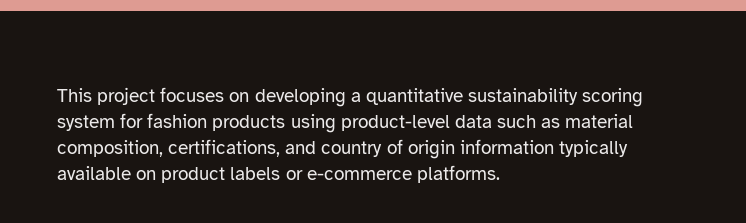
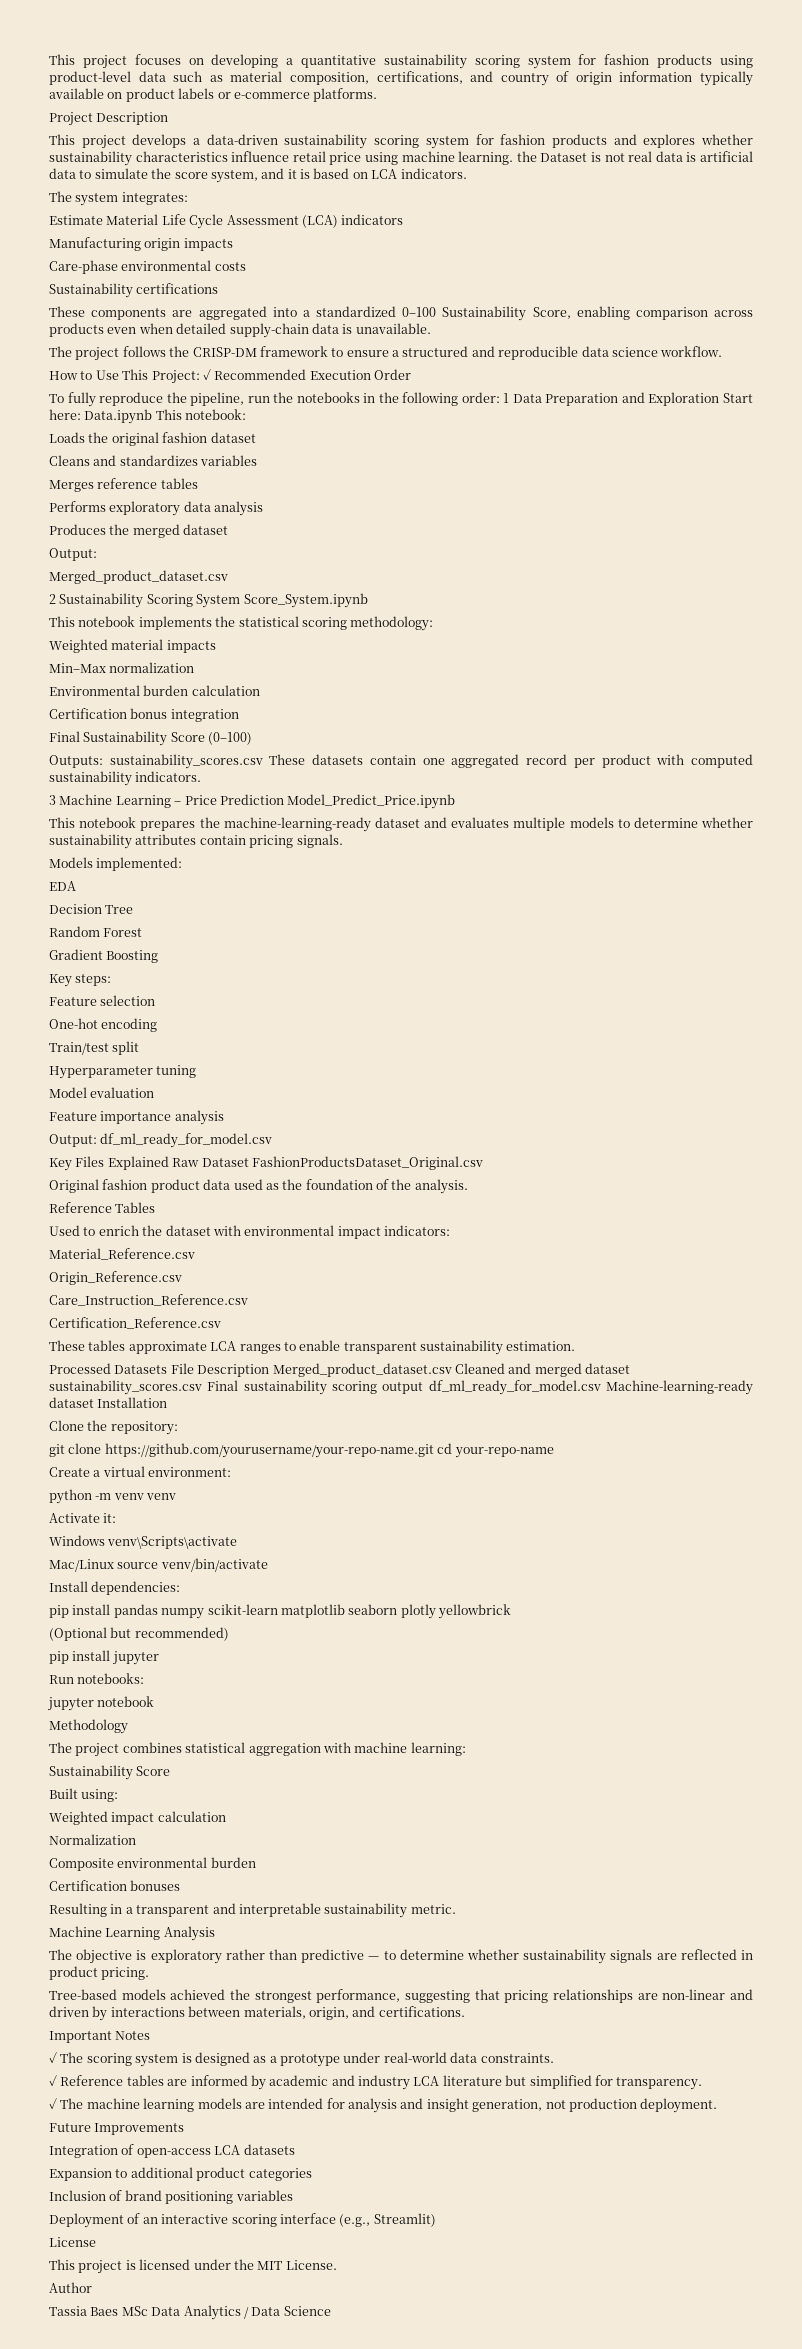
(500, 174) none -> [49,112,169,126] [49,134,754,149] [49,151,754,166] [49,168,467,183] [49,191,188,206] [49,214,404,229] [49,237,233,251] [49,260,246,274] [49,283,219,298] [49,306,753,321] [49,323,431,338] [49,346,723,361] [49,369,411,384] [49,392,753,407] [49,409,247,424] [49,432,256,446] [49,455,258,466] [49,478,198,492] [49,501,264,516] [49,524,229,538] [49,548,97,561] [49,570,228,584] [49,593,368,608] [49,616,434,631] [49,639,216,653] [49,662,195,673] [49,685,260,696] [49,708,239,722] [49,731,253,746] [49,754,754,769] [49,771,202,786] [49,794,456,809] [49,817,753,832] [49,834,343,849] [49,857,183,871] [49,881,76,891] [49,904,134,914] [49,926,143,937] [49,949,159,963] [49,974,112,987] [49,995,156,1006] [49,1018,158,1032] [49,1041,140,1055] [49,1065,197,1079] [49,1087,155,1098] [49,1110,224,1125] [49,1133,273,1148] [49,1156,483,1171] [49,1179,468,1194] [49,1202,156,1213] [49,1225,450,1239] [49,1248,195,1260] [49,1271,182,1285] [49,1294,248,1306] [49,1317,221,1329] [49,1340,576,1355] [49,1363,630,1377] [49,1380,753,1395] [49,1397,168,1408] [49,1420,178,1435] [49,1443,554,1458] [49,1466,232,1477] [49,1489,177,1504] [49,1513,117,1523] [49,1535,238,1549] [49,1558,268,1572] [49,1581,181,1595] [49,1604,511,1619] [49,1627,229,1641] [49,1650,159,1665] [49,1673,145,1684] [48,1696,155,1711] [49,1719,128,1734] [49,1742,466,1757] [49,1765,171,1780] [49,1788,119,1802] [49,1811,226,1825] [49,1834,136,1845] [49,1857,256,1871] [49,1880,181,1891] [49,1903,456,1918] [49,1926,215,1941] [49,1949,754,1964] [49,1966,150,1980] [49,1989,753,2003] [49,2006,465,2021] [49,2031,151,2043] [49,2052,554,2067] [49,2075,703,2090] [49,2098,718,2113] [49,2123,185,2135] [49,2144,295,2158] [49,2167,312,2181] [49,2190,293,2204] [49,2213,436,2228] [49,2237,96,2247] [49,2259,337,2274] [49,2282,92,2293] [49,2305,331,2320] // Project Description // This project develops a data-driven sustainability scoring system for fashion products and explores whether sustainability characteristics influence retail price using machine learning. the Dataset is not real data is artificial data to simulate the score system, and it is based on LCA indicators. // The system integrates: // Estimate Material Life Cycle Assessment (LCA) indicators // Manufacturing origin impacts // Care-phase environmental costs // Sustainability certifications // These components are aggregated into a standardized 0–100 Sustainability Score, enabling comparison across products even when detailed supply-chain data is unavailable. // The project follows the CRISP-DM framework to ensure a structured and reproducible data science workflow. // How to Use This Project: ✓ Recommended Execution Order // To fully reproduce the pipeline, run the notebooks in the following order: 1 Data Preparation and Exploration Start here: Data.ipynb This notebook: // Loads the original fashion dataset // Cleans and standardizes variables // Merges reference tables // Performs exploratory data analysis // Produces the merged dataset // Output: // Merged_product_dataset.csv // 2 Sustainability Scoring System Score_System.ipynb // This notebook implements the statistical scoring methodology: // Weighted material impacts // Min–Max normalization // Environmental burden calculation // Certification bonus integration // Final Sustainability Score (0–100) // Outputs: sustainability_scores.csv These datasets contain one aggregated record per product with computed sustainability indicators. // 3 Machine Learning – Price Prediction Model_Predict_Price.ipynb // This notebook prepares the machine-learning-ready dataset and evaluates multiple models to determine whether sustainability attributes contain pricing signals. // Models implemented: // EDA // Decision Tree // Random Forest // Gradient Boosting // Key steps: // Feature selection // One-hot encoding // Train/test split // Hyperparameter tuning // Model evaluation // Feature importance analysis // Output: df_ml_ready_for_model.csv // Key Files Explained Raw Dataset FashionProductsDataset_Original.csv // Original fashion product data used as the foundation of the analysis. // Reference Tables // Used to enrich the dataset with environmental impact indicators: // Material_Reference.csv // Origin_Reference.csv // Care_Instruction_Reference.csv // Certification_Reference.csv // These tables approximate LCA ranges to enable transparent sustainability estimation. // Processed Datasets File Description Merged_product_dataset.csv Cleaned and merged dataset sustainability_scores.csv Final sustainability scoring output df_ml_ready_for_model.csv Machine-learning-ready dataset Installation // Clone the repository: // git clone https://github.com/yourusername/your-repo-name.git cd your-repo-name // Create a virtual environment: // python -m venv venv // Activate it: // Windows venv\Scripts\activate // Mac/Linux source venv/bin/activate // Install dependencies: // pip install pandas numpy scikit-learn matplotlib seaborn plotly yellowbrick // (Optional but recommended) // pip install jupyter // Run notebooks: // jupyter notebook // Methodology // The project combines statistical aggregation with machine learning: // Sustainability Score // Built using: // Weighted impact calculation // Normalization // Composite environmental burden // Certification bonuses // Resulting in a transparent and interpretable sustainability metric. // Machine Learning Analysis // The objective is exploratory rather than predictive — to determine whether sustainability signals are reflected in product pricing. // Tree-based models achieved the strongest performance, suggesting that pricing relationships are non-linear and driven by interactions between materials, origin, and certifications. // Important Notes // ✓ The scoring system is designed as a prototype under real-world data constraints. // ✓ Reference tables are informed by academic and industry LCA literature but simplified for transparency. // ✓ The machine learning models are intended for analysis and insight generation, not production deployment. // Future Improvements // Integration of open-access LCA datasets // Expansion to additional product categories // Inclusion of brand positioning variables // Deployment of an interactive scoring interface (e.g., Streamlit) // License // This project is licensed under the MIT License. // Author // Tassia Baes MSc Data Analytics / Data Science

